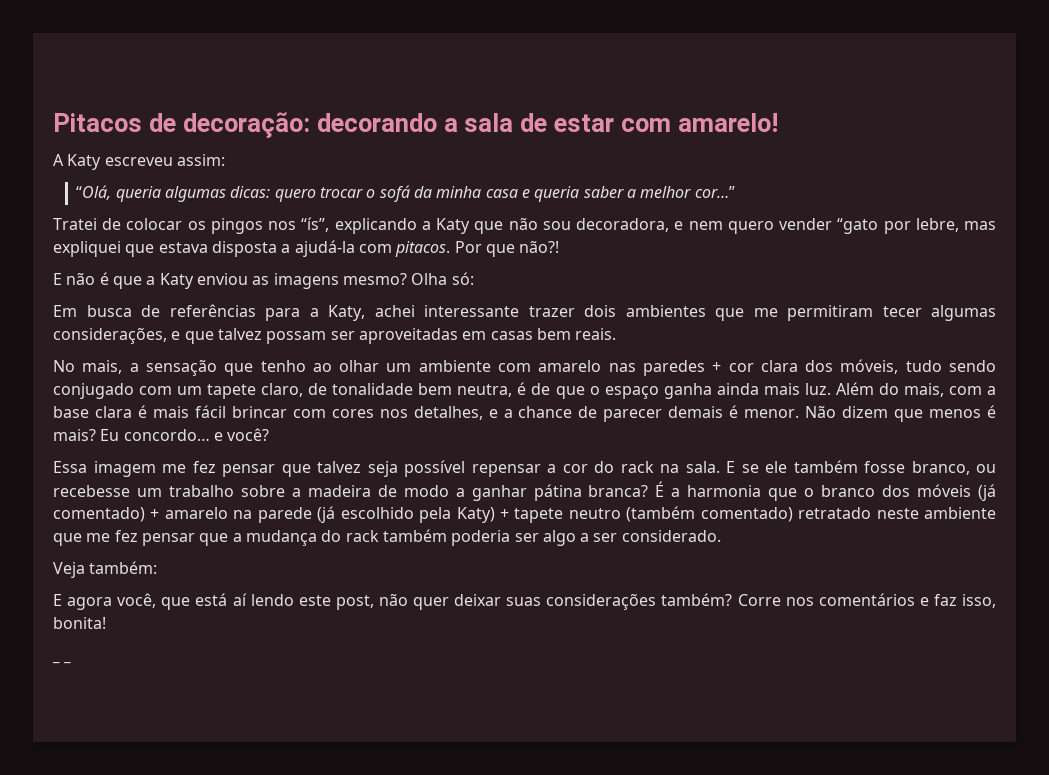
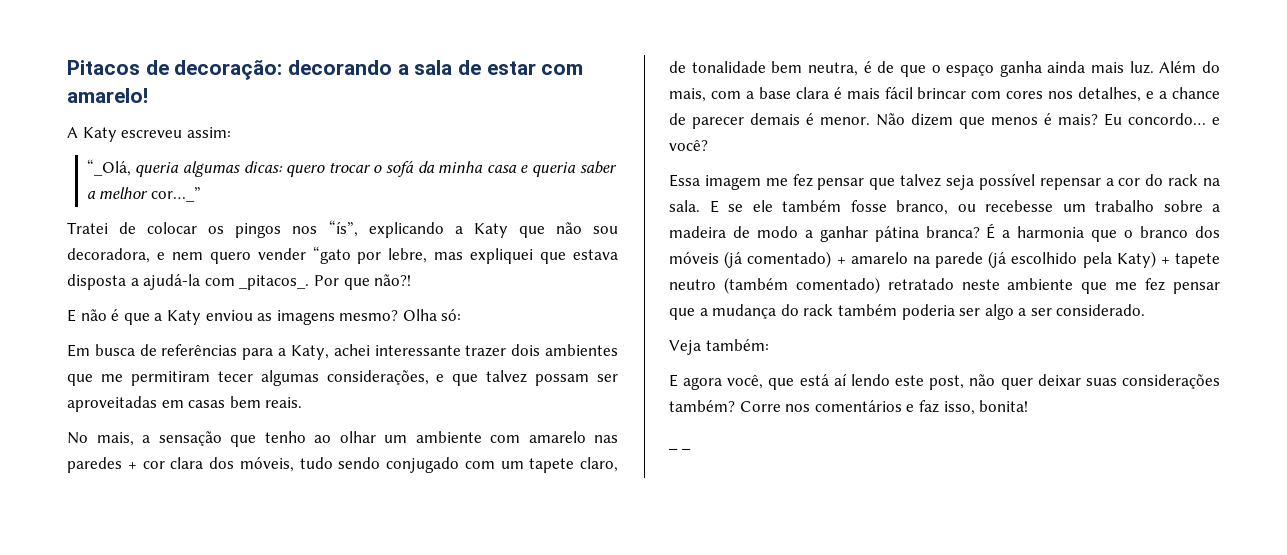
[76,185,112,200] “Olá, -> [86,159,131,176] “_Olá,
[694,186,735,198] cor…” -> [151,187,202,202] cor…_”
[395,241,451,257] pitacos. -> [239,275,310,290] _pitacos_.

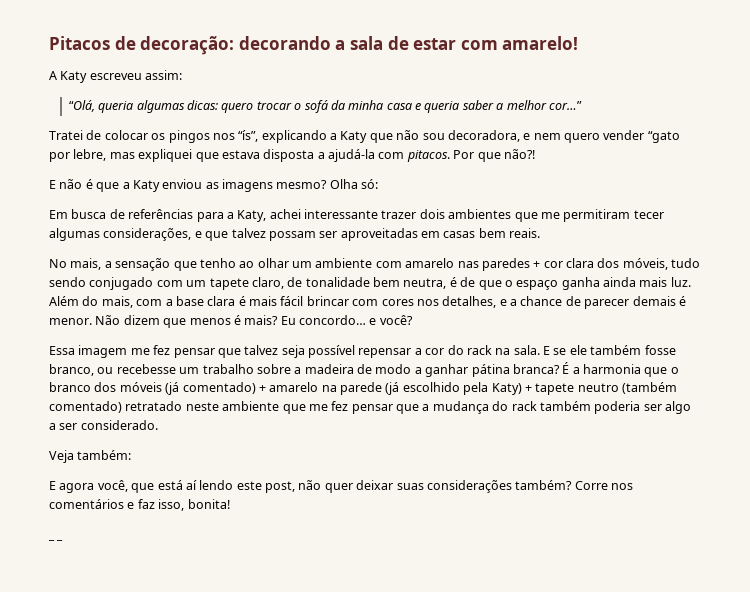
[86,159,131,176] “_Olá, -> [68,100,95,112] “Olá,
[151,187,202,202] cor…_” -> [548,101,582,110] cor…”
[239,275,310,290] _pitacos_. -> [406,150,450,162] pitacos.

